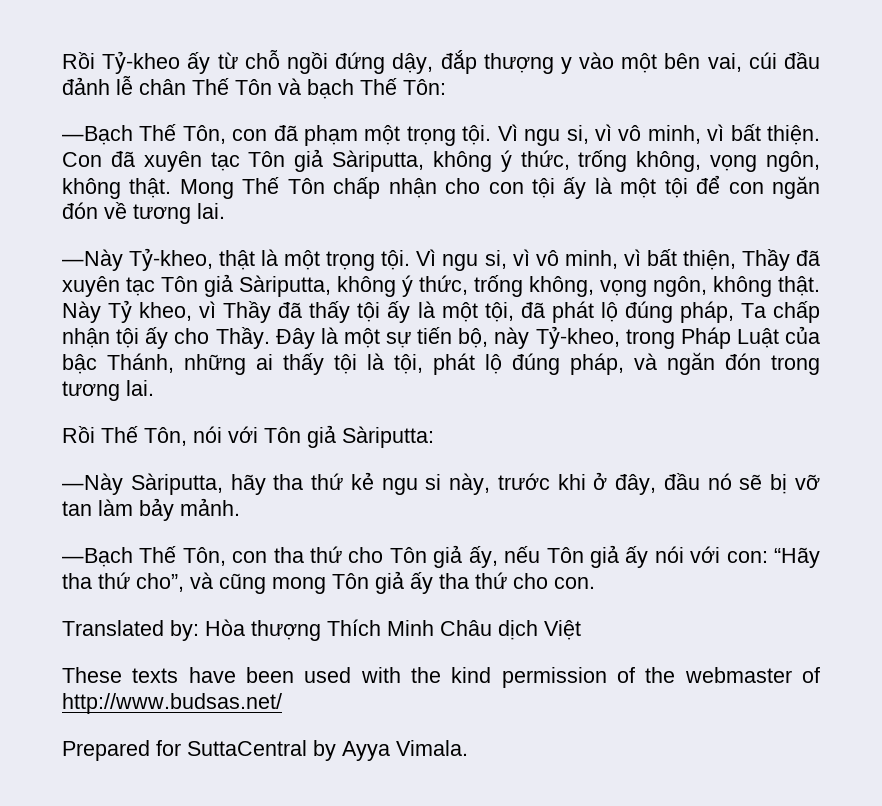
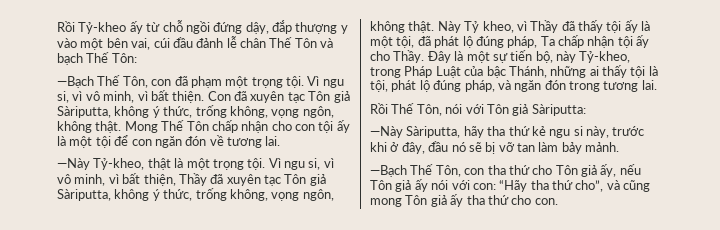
[62,619,581,641] [62,667,821,688] [62,693,282,714] [62,740,468,761] // Translated by: Hòa thượng Thích Minh Châu dịch Việt // These texts have been used with the kind permission of the webmaster of http://www.budsas.net/ // Prepared for SuttaCentral by Ayya Vimala. -> (558, 201) none

